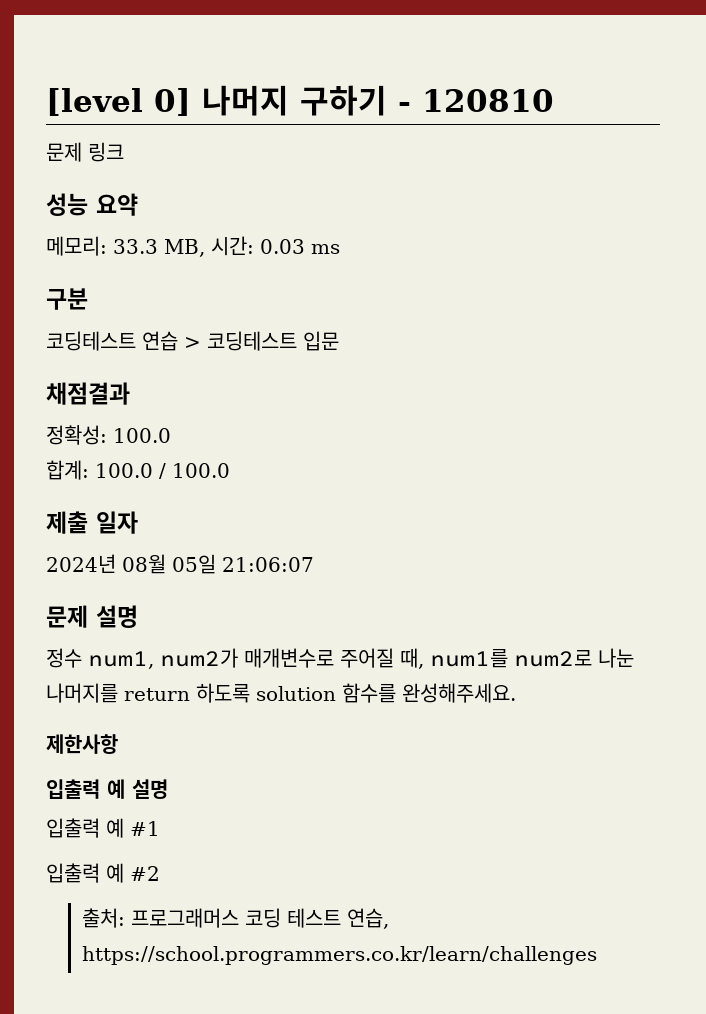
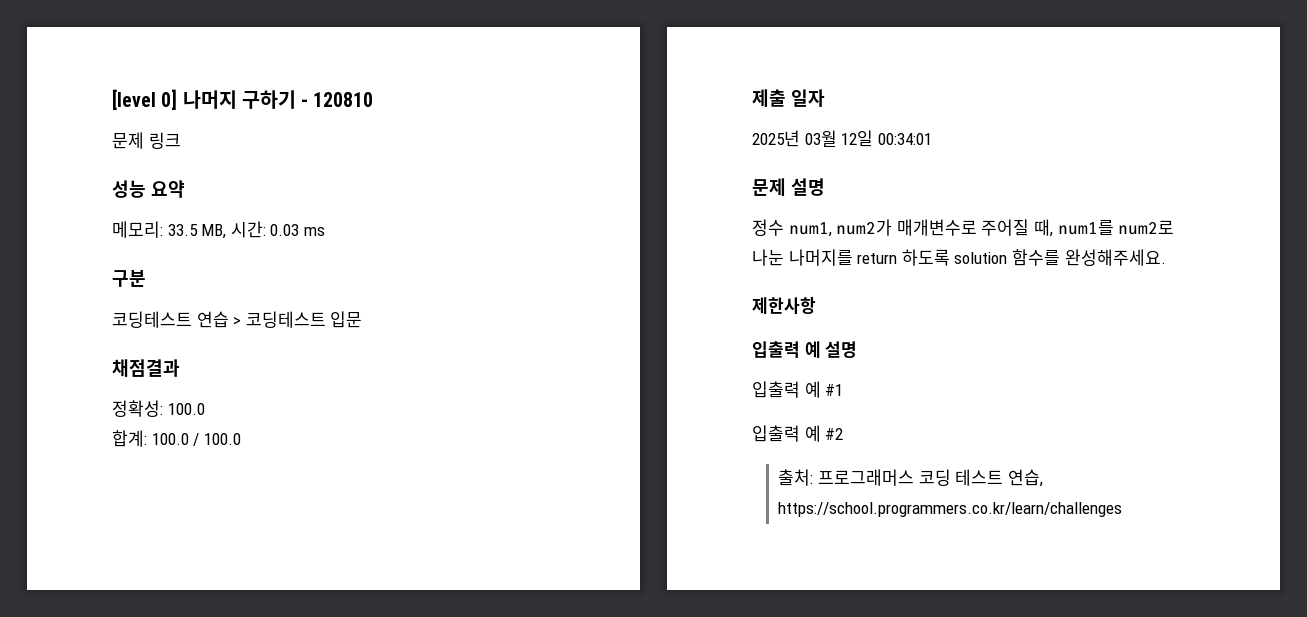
[113,239,158,254] 33.3 -> [167,224,198,236] 33.5
[46,554,314,574] 2024년 08월 05일 21:06:07 -> [752,130,932,147] 2025년 03월 12일 00:34:01

